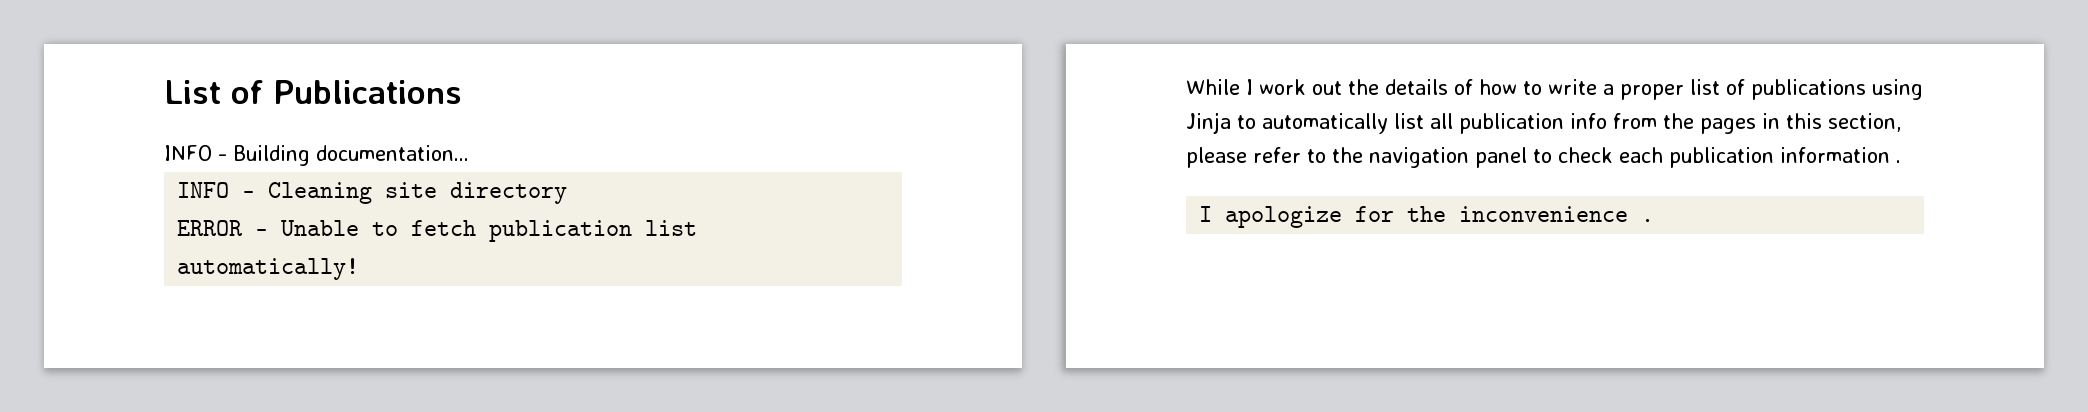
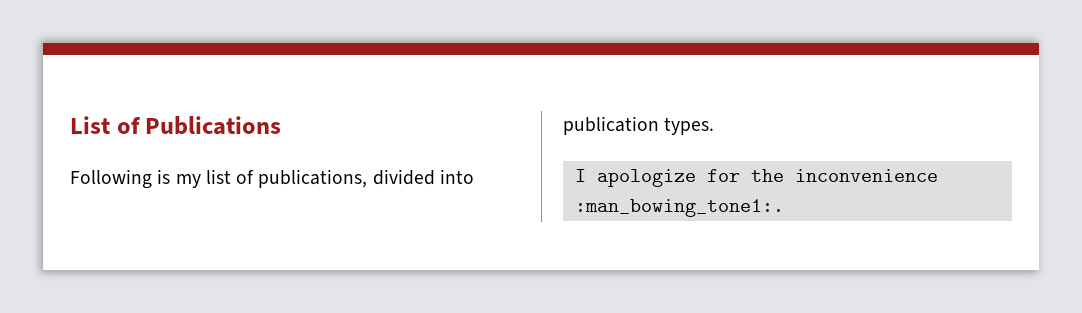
[164,145,469,166] [177,182,568,204] [177,220,698,242] [177,258,360,280] [1186,79,1923,100] [1186,112,1901,134] [1186,147,1901,168] INFO - Building documentation... // INFO - Cleaning site directory // ERROR - Unable to fetch publication list automatically! // While I work out the details of how to write a proper list of publications using Jinja to automatically list all publication info from the pages in this section, please refer to the navigation panel to check each publication information . -> [70,169,474,189] [563,116,715,135] Following is my list of publications, divided into publication types.
[1641,219,1655,222] . -> [574,199,784,217] :man_bowing_tone1:.

